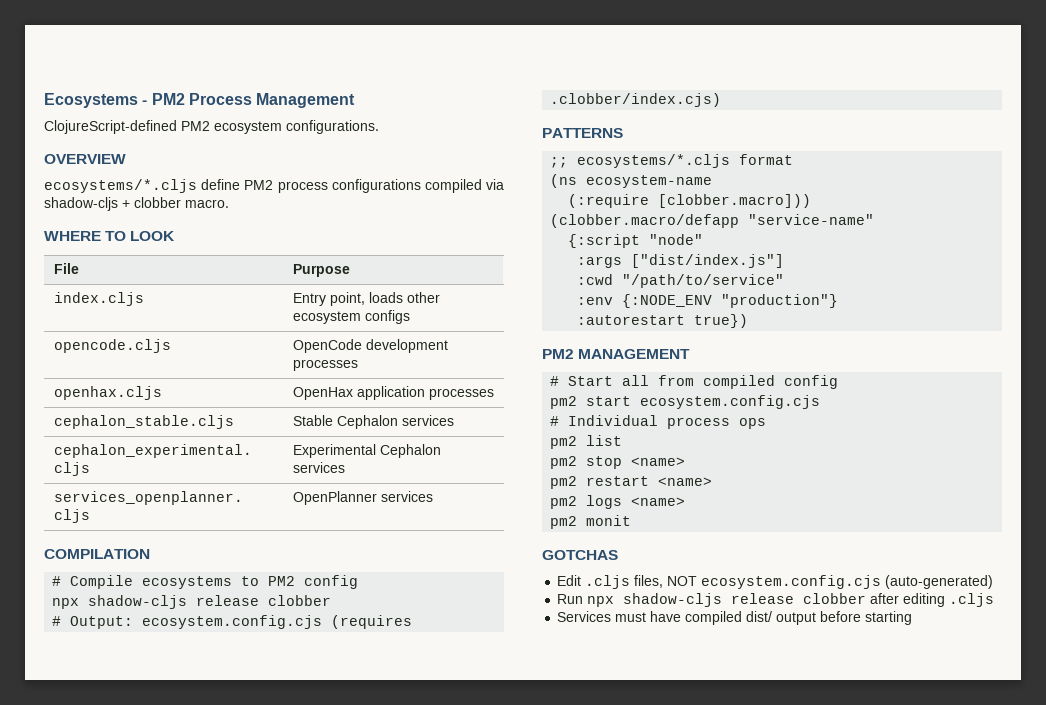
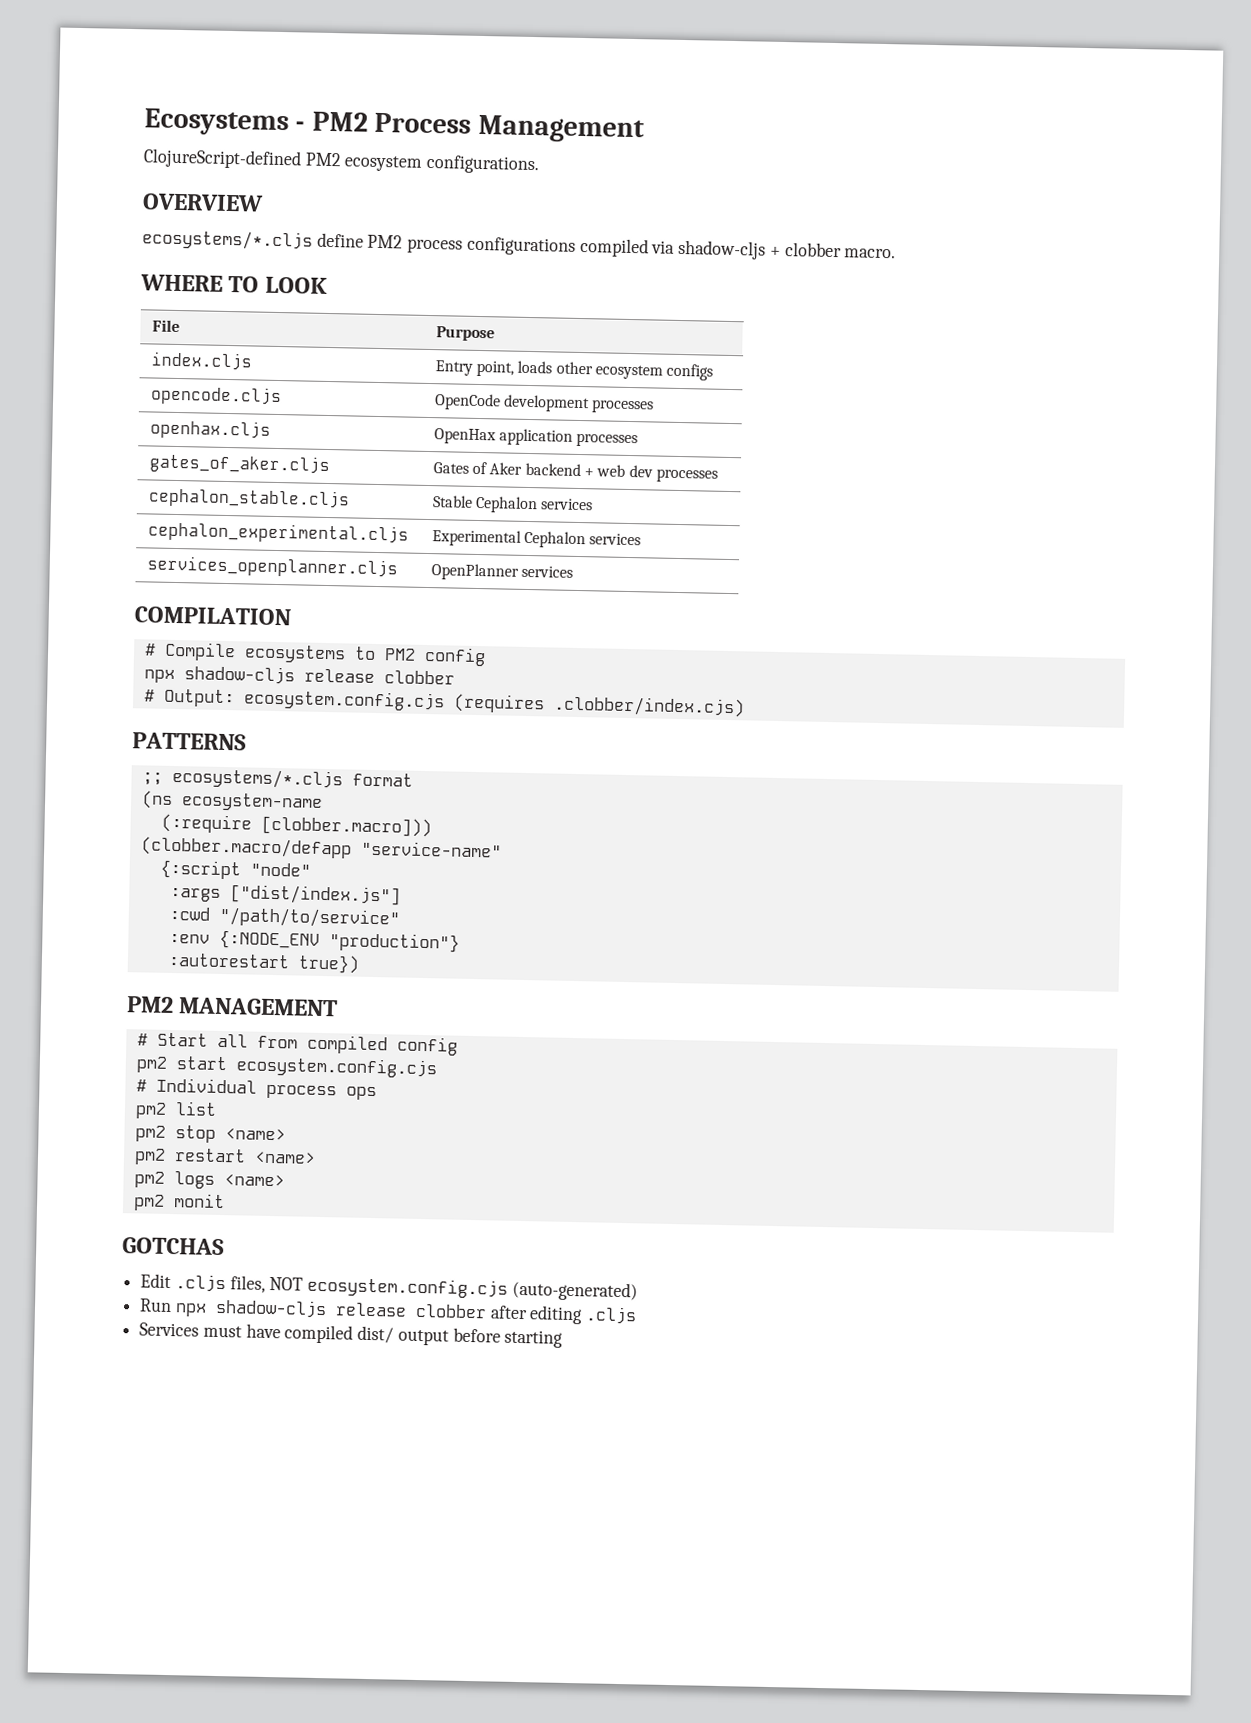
(494, 394) none -> [148,453,330,476] [432,461,719,483] // gates_of_aker.cljs | Gates of Aker backend + web dev processes

